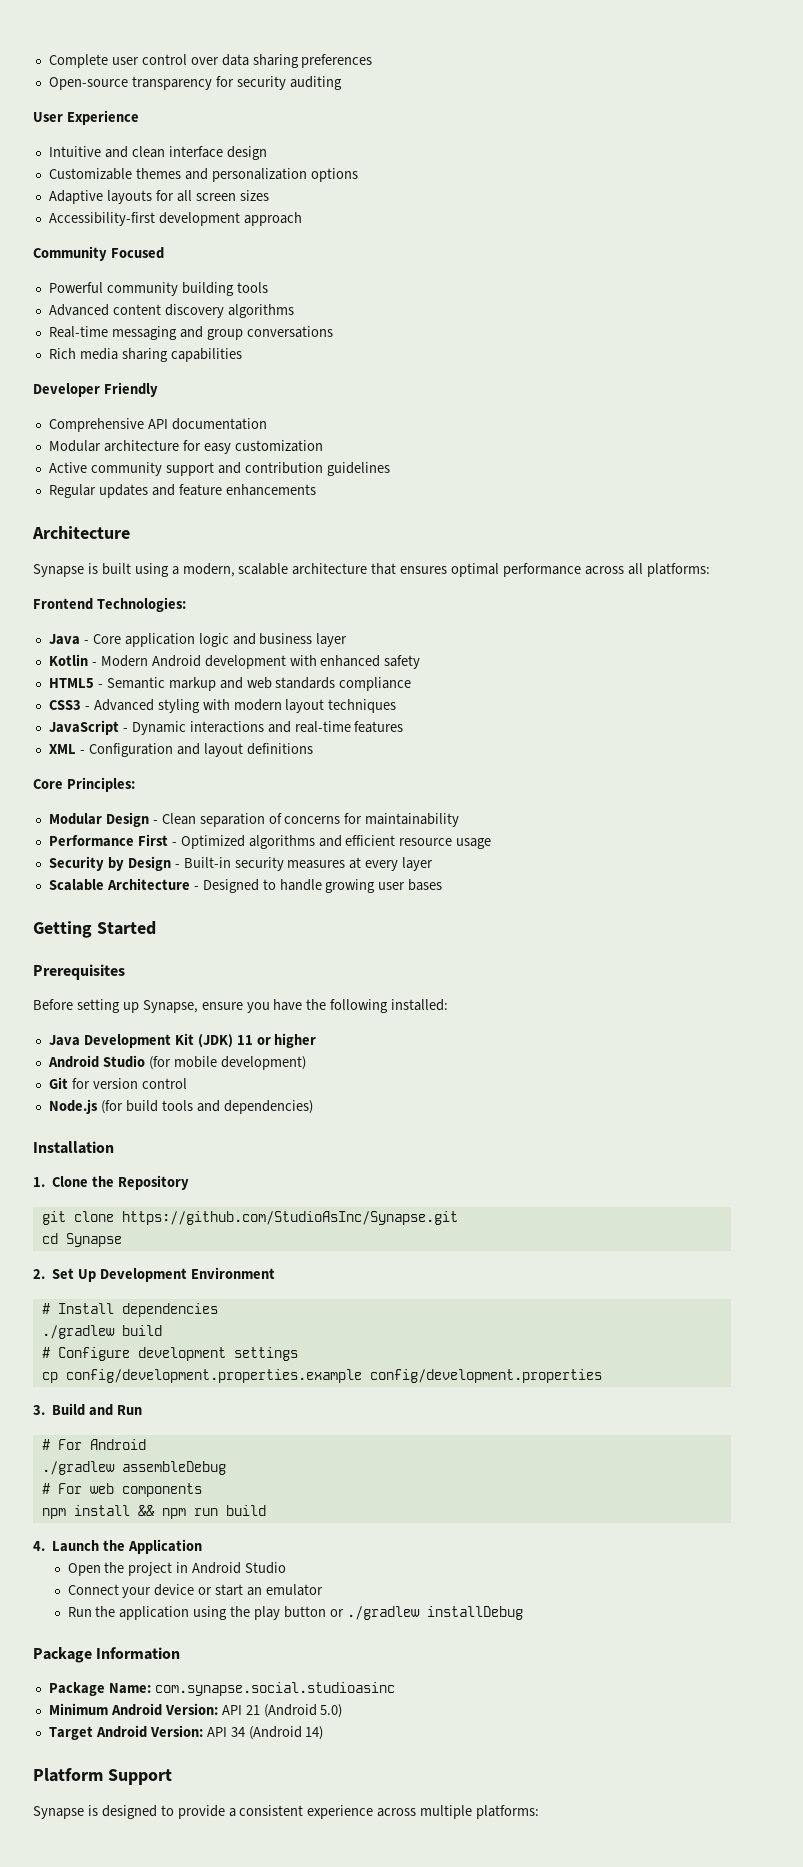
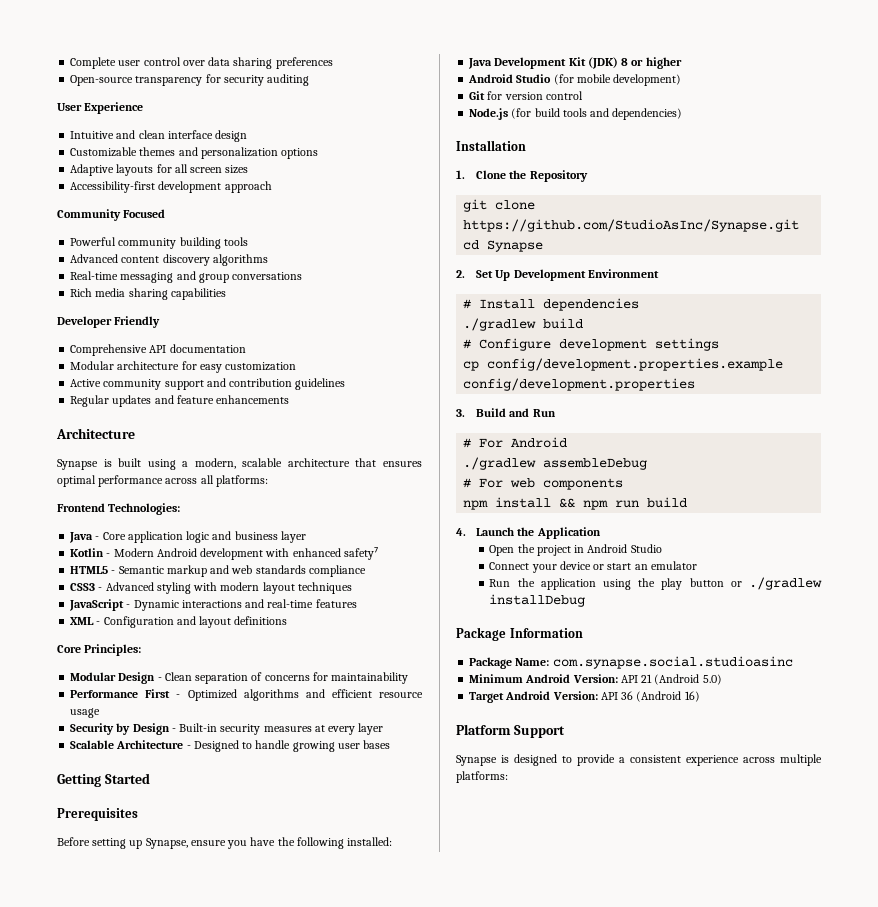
[384,655,421,669] safety -> [343,547,378,560] safety⁷
[236,1035,253,1045] 11 -> [621,58,629,66] 8
[230,1726,324,1740] 34 (Android 14) -> [621,691,700,702] 36 (Android 16)

